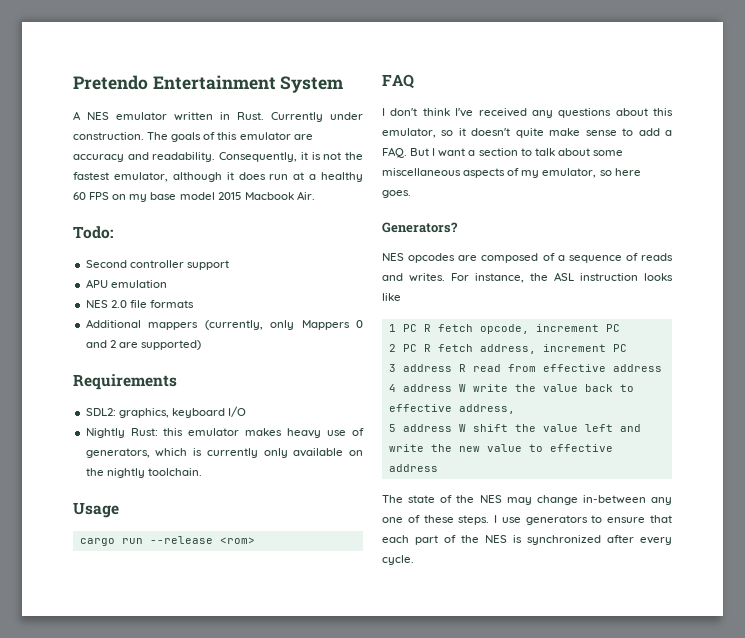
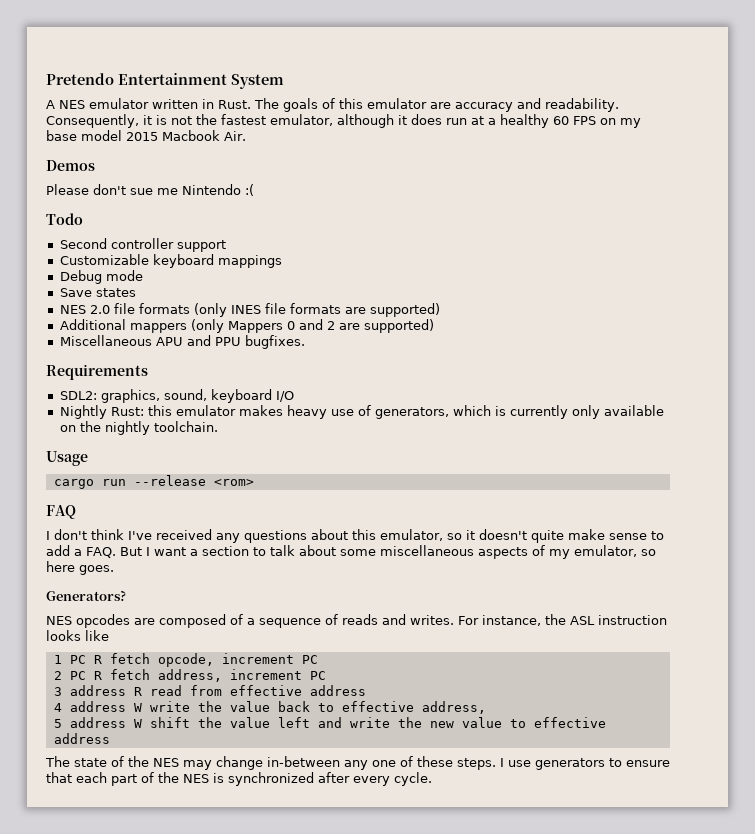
[271,112,363,122] [73,132,144,140] Currently under construction. -> (251, 104) none
[73,226,113,239] [85,260,229,270] [85,279,167,288] [85,300,194,308] Todo: // Second controller support // APU emulation // NES 2.0 file formats -> [46,160,95,171] [46,184,254,196] [46,213,83,225] [59,238,226,252] [59,254,282,268] [59,270,143,284] [59,288,136,297] [59,303,440,317] Demos // Please don't sue me Nintendo :( // Todo // Second controller support // Customizable keyboard mappings // Debug mode // Save states // NES 2.0 file formats (only INES file formats are supported)
[204,320,295,330] (currently, only -> [190,319,224,333] (only
(201, 345) none -> [59,335,305,349] // Miscellaneous APU and PPU bugfixes.
(169, 413) none -> [163,389,207,401] sound,

